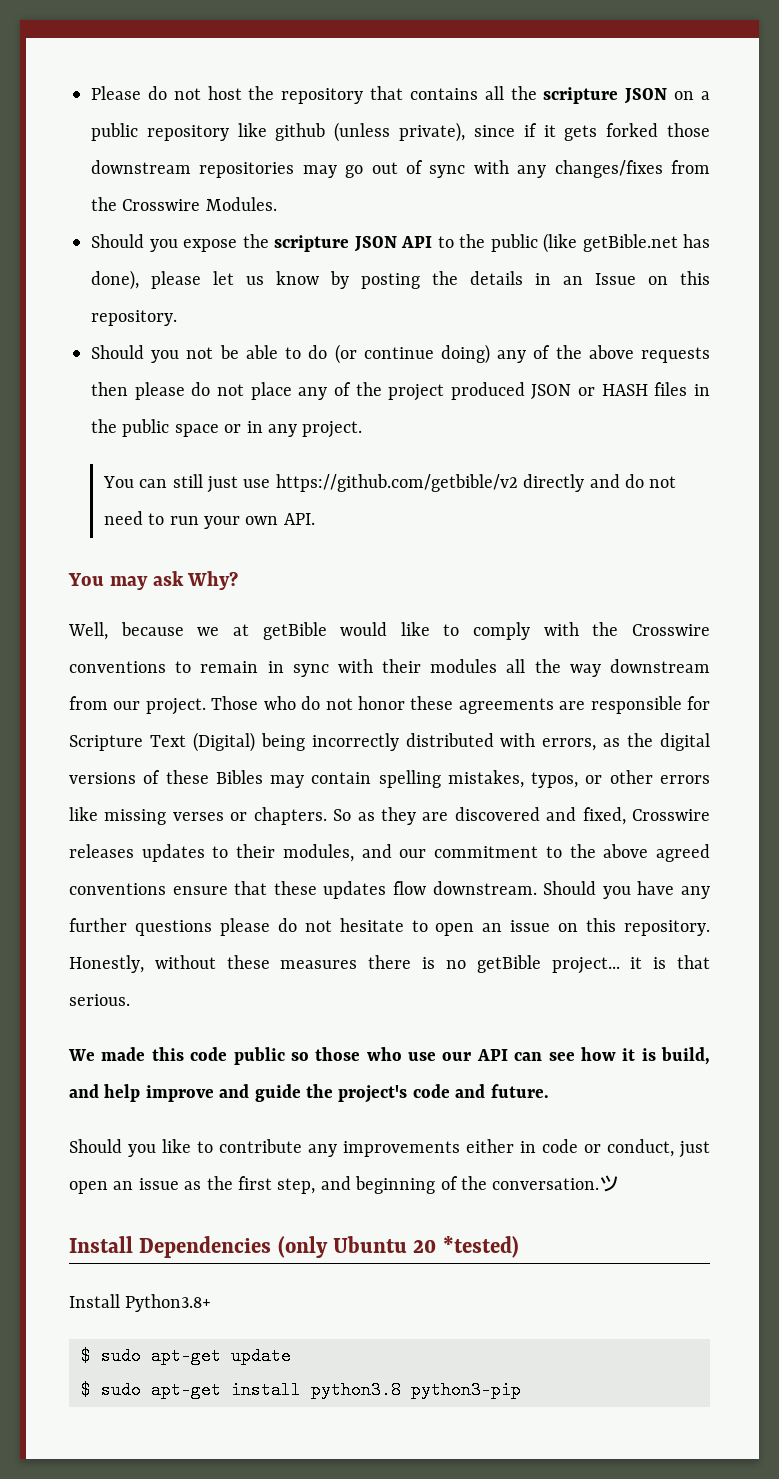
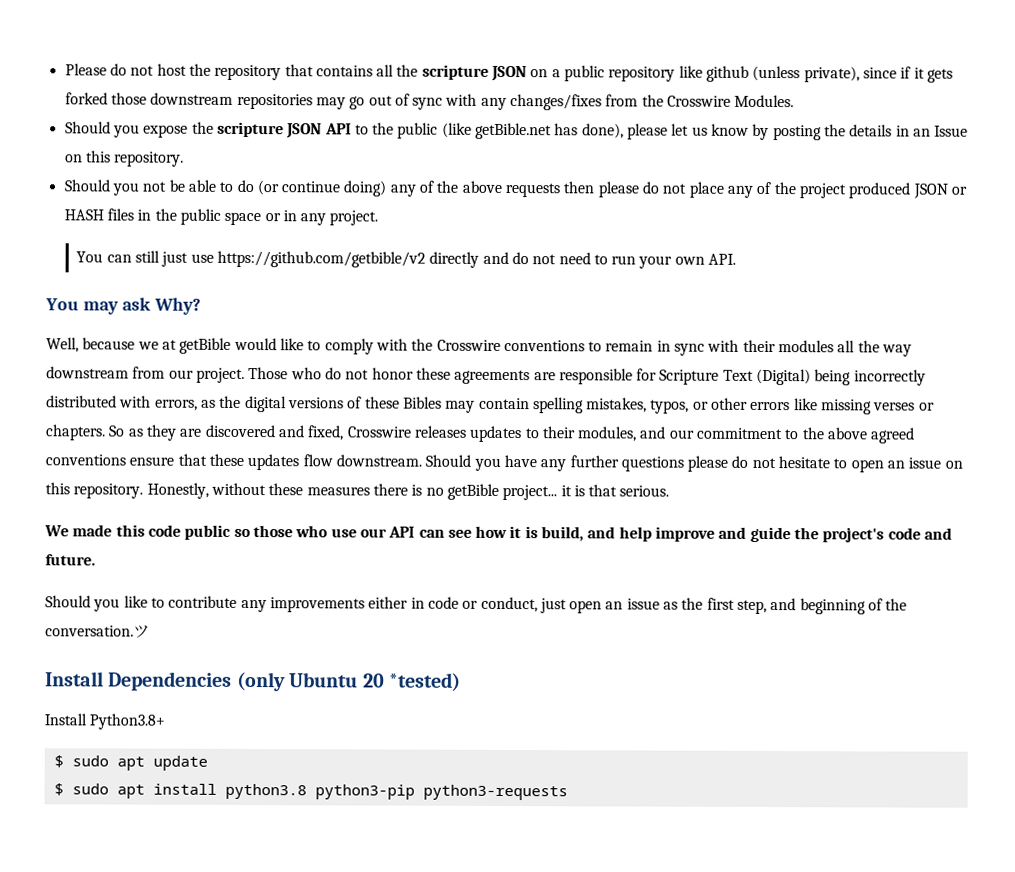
[151,1347,221,1365] apt-get -> [116,756,145,771] apt
[151,1381,221,1399] apt-get -> [116,784,145,799] apt
(521, 1390) none -> [422,784,568,801] python3-requests

